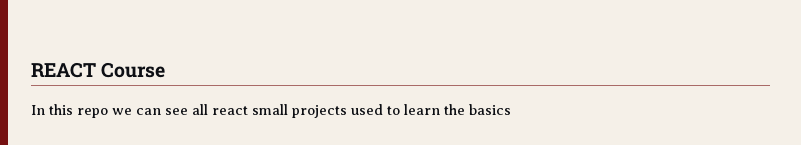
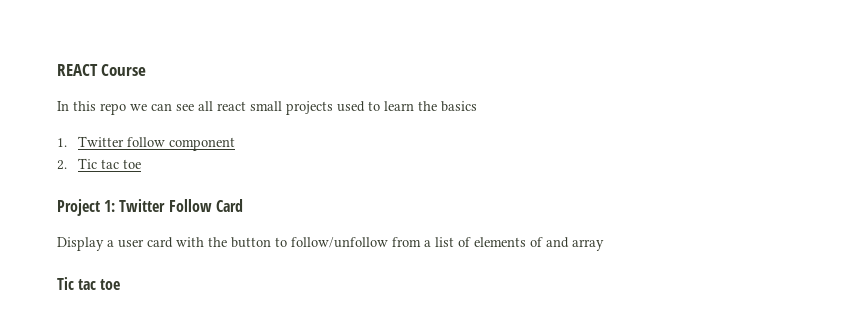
(511, 109) none -> [57,136,236,151] [57,158,142,170] [57,199,243,216] [57,237,604,251] [57,277,121,290] // 1. Twitter follow component // 2. Tic tac toe // Project 1: Twitter Follow Card // Display a user card with the button to follow/unfollow from a list of elements of and array // Tic tac toe

